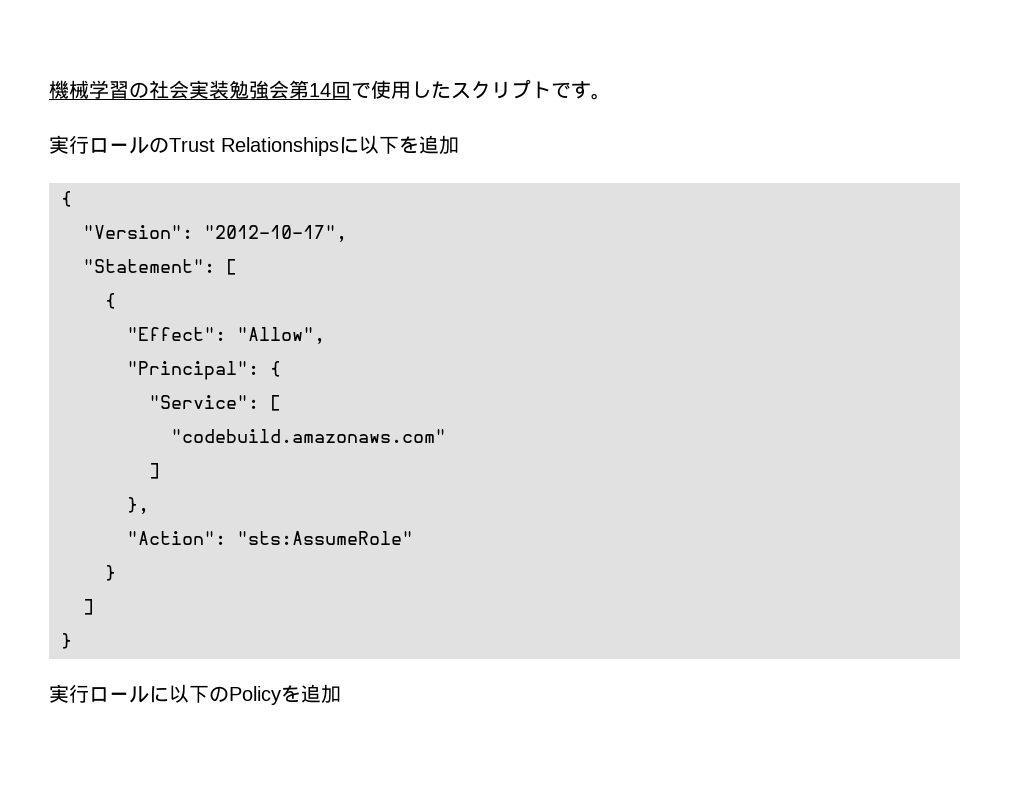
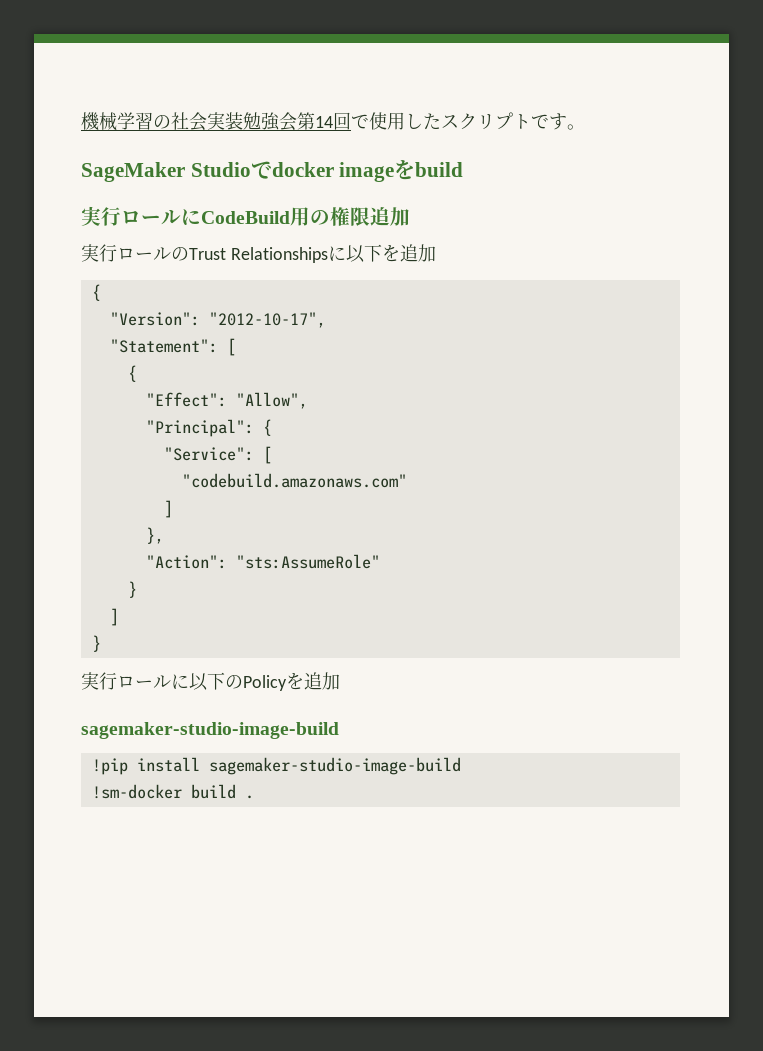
(611, 96) none -> [81,160,464,182] [81,206,410,226] // SageMaker Studioでdocker imageをbuild // 実行ロールにCodeBuild用の権限追加
(341, 694) none -> [81,722,339,739] [91,757,461,775] [91,784,254,799] // sagemaker-studio-image-build // !pip install sagemaker-studio-image-build // !sm-docker build .

